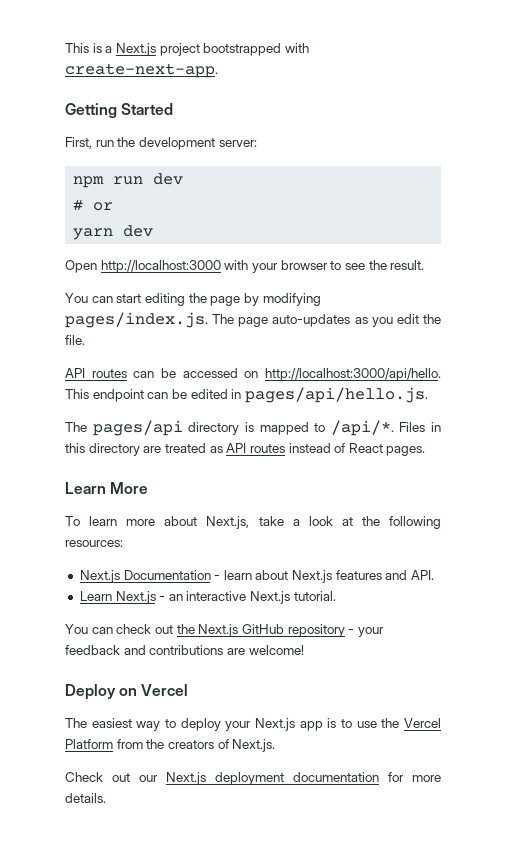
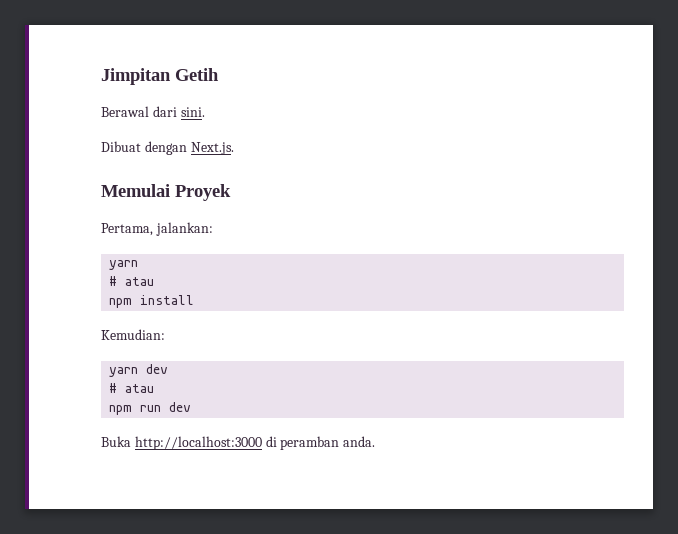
[65,43,309,56] [65,63,218,78] [65,103,174,118] [65,137,257,150] [73,173,184,188] [73,199,114,211] [73,225,154,240] [65,260,425,273] [65,293,321,306] [65,312,442,328] [65,335,85,345] [65,368,441,381] [65,387,428,403] [65,420,441,436] [65,443,426,456] [65,482,149,494] [65,516,442,529] [65,540,123,547] [79,570,435,583] [79,591,336,604] [65,624,384,637] [65,645,304,655] [65,684,189,700] [65,718,442,731] [65,739,276,752] [65,772,441,785] [65,793,106,803] This is a Next.js project bootstrapped with create-next-app. // Getting Started // First, run the development server: // npm run dev // # or // yarn dev // Open http://localhost:3000 with your browser to see the result. // You can start editing the page by modifying pages/index.js. The page auto-updates as you edit the file. // API routes can be accessed on http://localhost:3000/api/hello. This endpoint can be edited in pages/api/hello.js. // The pages/api directory is mapped to /api/*. Files in this directory are treated as API routes instead of React pages. // Learn More // To learn more about Next.js, take a look at the following resources: // Next.js Documentation - learn about Next.js features and API. // Learn Next.js - an interactive Next.js tutorial. // You can check out the Next.js GitHub repository - your feedback and contributions are welcome! // Deploy on Vercel // The easiest way to deploy your Next.js app is to use the Vercel Platform from the creators of Next.js. // Check out our Next.js deployment documentation for more details. -> [101,68,219,85] [101,106,205,117] [101,141,234,155] [101,184,231,201] [101,222,213,236] [109,260,139,270] [109,276,155,286] [109,295,195,308] [101,329,165,340] [109,364,169,377] [109,383,155,393] [109,402,192,415] [101,436,376,450] Jimpitan Getih // Berawal dari sini. // Dibuat dengan Next.js. // Memulai Proyek // Pertama, jalankan: // yarn // # atau // npm install // Kemudian: // yarn dev // # atau // npm run dev // Buka http://localhost:3000 di peramban anda.

